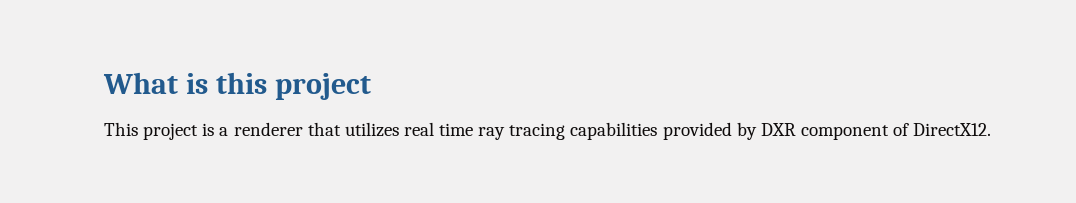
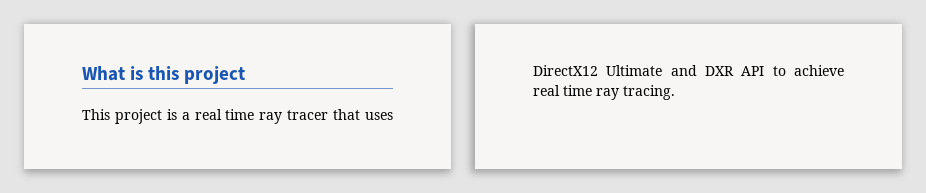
[233,122,992,140] renderer that utilizes real time ray tracing capabilities provided by DXR component of DirectX12. -> [194,109,393,124] [533,65,844,76] [533,85,675,100] real time ray tracer that uses DirectX12 Ultimate and DXR API to achieve real time ray tracing.

